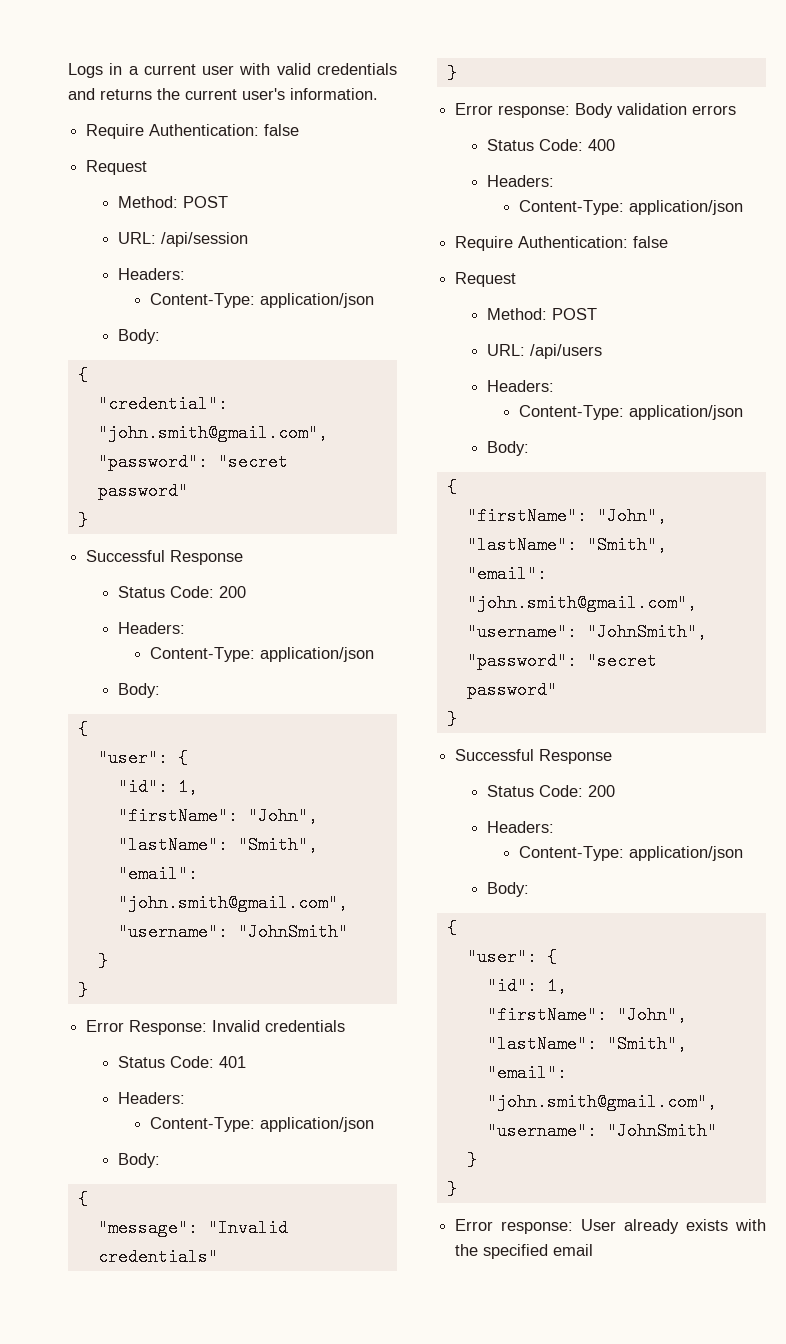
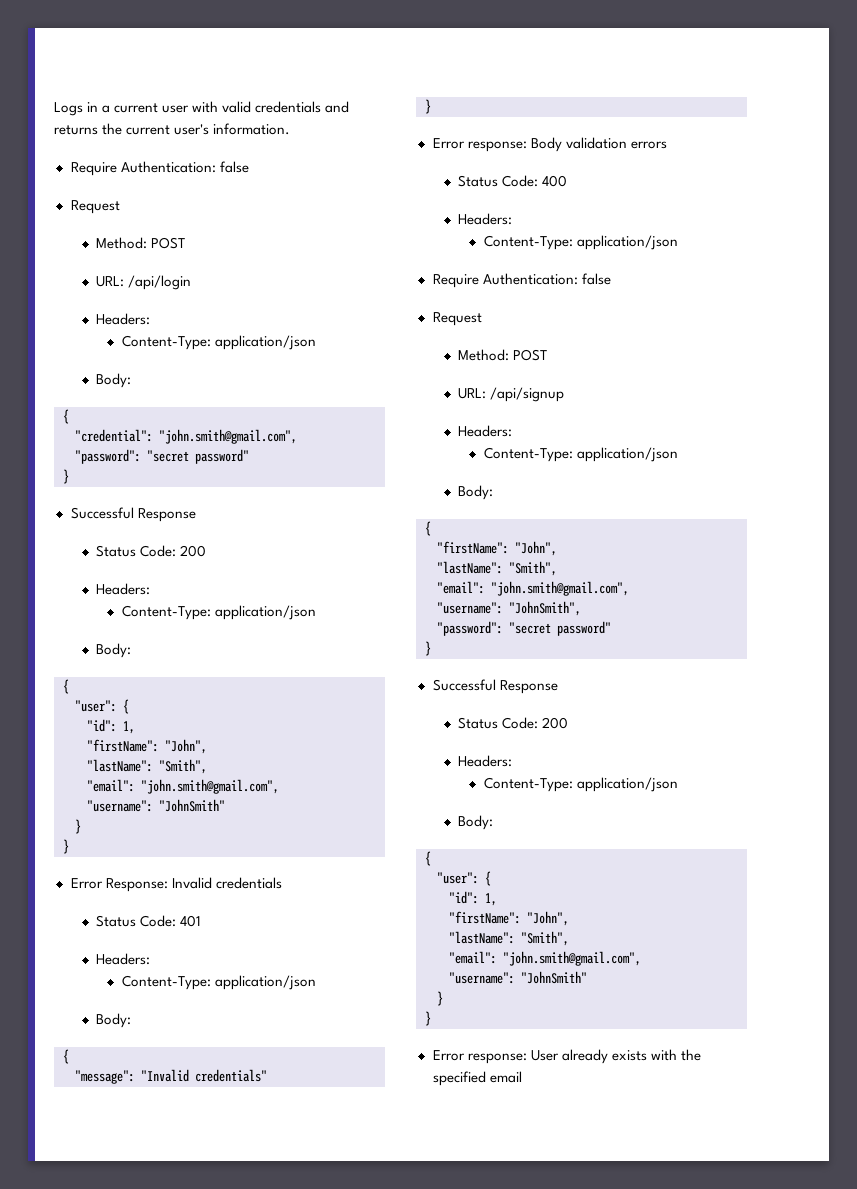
[161,232,249,247] /api/session -> [128,275,192,290] /api/login
[530,344,603,359] /api/users -> [490,387,565,402] /api/signup

